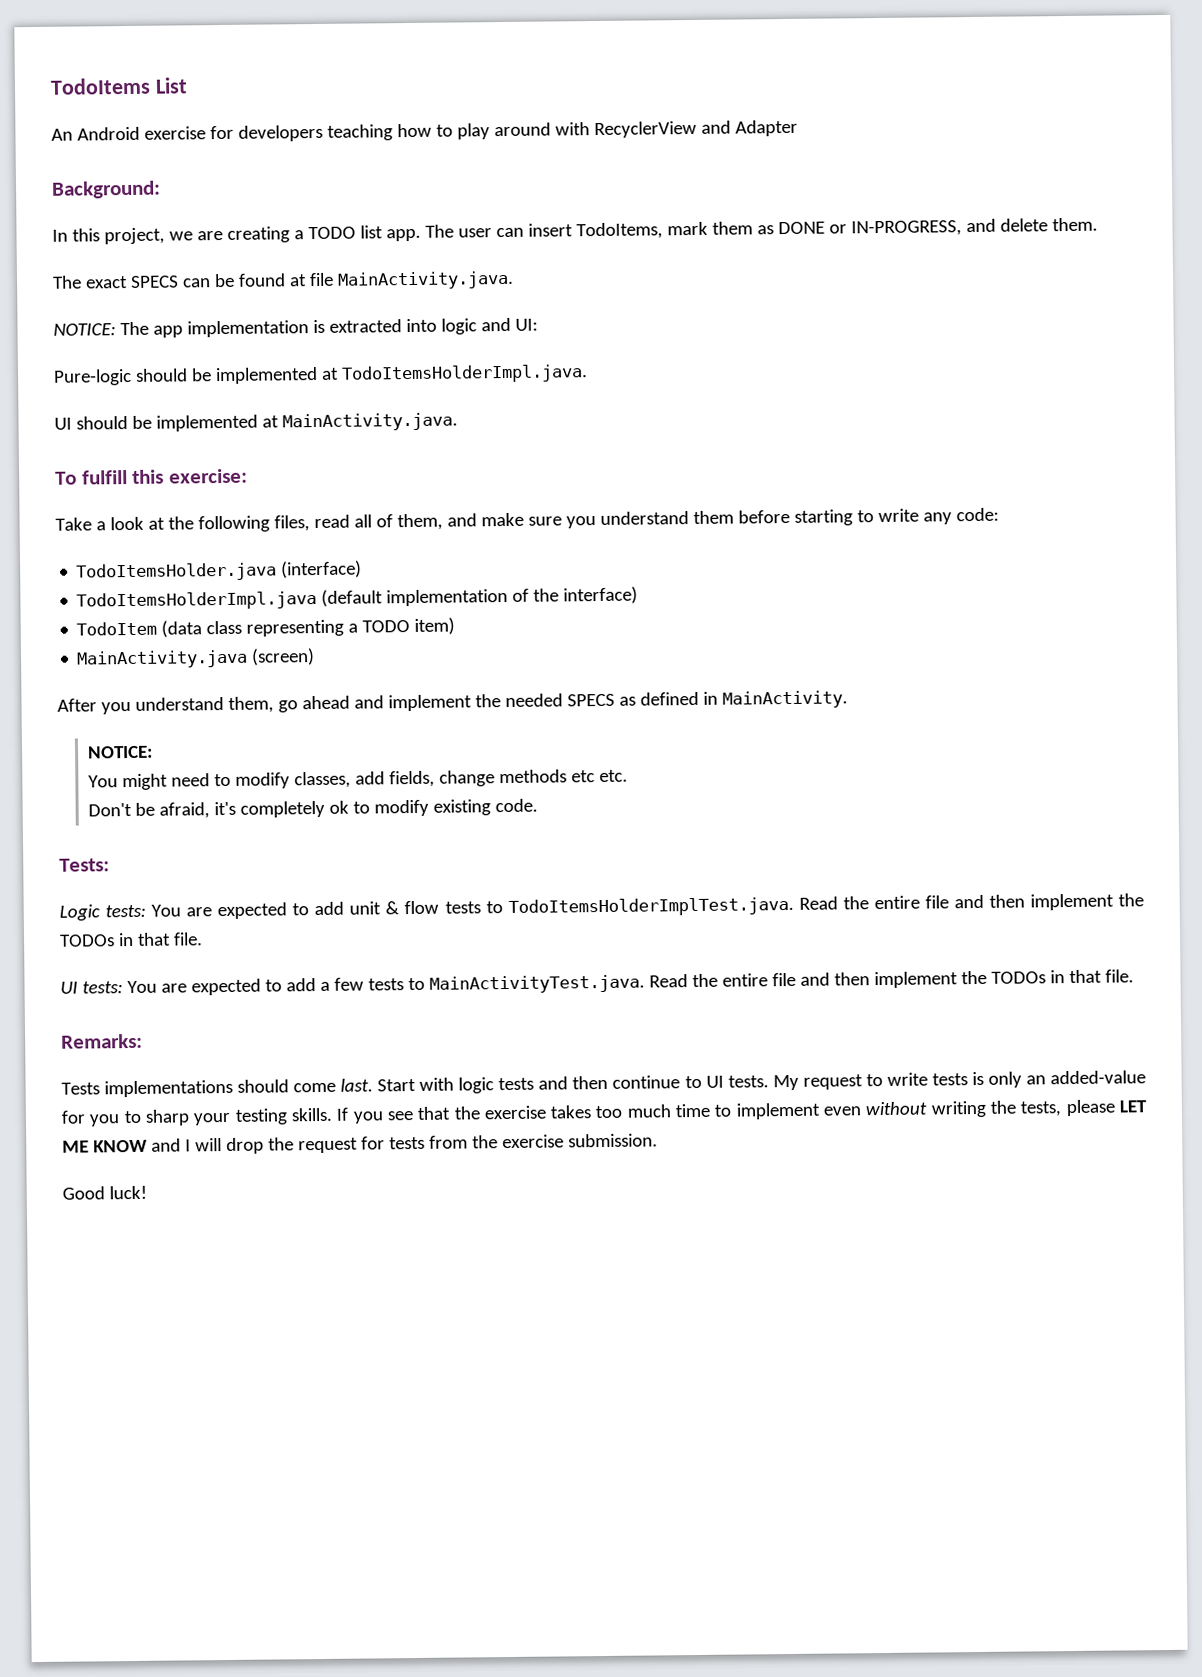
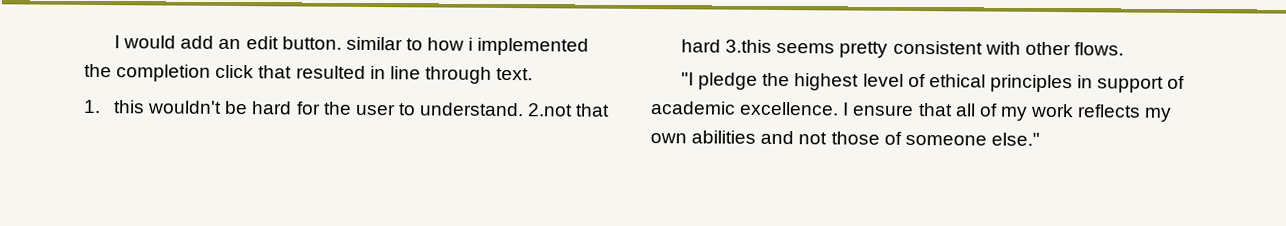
[50,77,188,95] [51,119,798,142] [51,180,161,199] [52,217,1098,245] [52,270,514,290] [53,317,538,338] [53,364,588,386] [54,412,458,432] [55,468,248,485] [55,507,999,533] [76,560,363,582] [76,586,639,611] [76,617,456,638] [76,648,316,669] [57,690,848,715] [87,745,154,759] [88,769,629,791] [88,798,539,819] [59,858,110,872] [59,893,1144,921] [59,932,203,947] [60,969,1134,996] [61,1033,143,1049] [61,1070,1147,1098] [61,1099,1148,1127] [62,1133,658,1155] [62,1185,147,1200] TodoItems List // An Android exercise for developers teaching how to play around with RecyclerView and Adapter // Background: // In this project, we are creating a TODO list app. The user can insert TodoItems, mark them as DONE or IN-PROGRESS, and delete them. // The exact SPECS can be found at file MainActivity.java. // NOTICE: The app implementation is extracted into logic and UI: // Pure-logic should be implemented at TodoItemsHolderImpl.java. // UI should be implemented at MainActivity.java. // To fulfill this exercise: // Take a look at the following files, read all of them, and make sure you understand them before starting to write any code: // TodoItemsHolder.java (interface) // TodoItemsHolderImpl.java (default implementation of the interface) // TodoItem (data class representing a TODO item) // MainActivity.java (screen) // After you understand them, go ahead and implement the needed SPECS as defined in MainActivity. // NOTICE: // You might need to modify classes, add fields, change methods etc etc. // Don't be afraid, it's completely ok to modify existing code. // Tests: // Logic tests: You are expected to add unit & flow tests to TodoItemsHolderImplTest.java. Read the entire file and then implement the TODOs in that file. // UI tests: You are expected to add a few tests to MainActivityTest.java. Read the entire file and then implement the TODOs in that file. // Remarks: // Tests implementations should come last. Start with logic tests and then continue to UI tests. My request to write tests is only an added-value for you to sharp your testing skills. If you see that the exercise takes too much time to implement even without writing the tests, please LET ME KNOW and I will drop the request for tests from the exercise submission. // Good luck! -> [114,35,590,56] [84,63,534,84] [83,99,611,117] [681,39,1125,58] [681,72,1186,93] [650,101,1173,122] [650,130,1040,146] I would add an edit button. similar to how i implemented the completion click that resulted in line through text. // 1. this wouldn't be hard for the user to understand. 2.not that hard 3.this seems pretty consistent with other flows. // "I pledge the highest level of ethical principles in support of academic excellence. I ensure that all of my work reflects my own abilities and not those of someone else."

